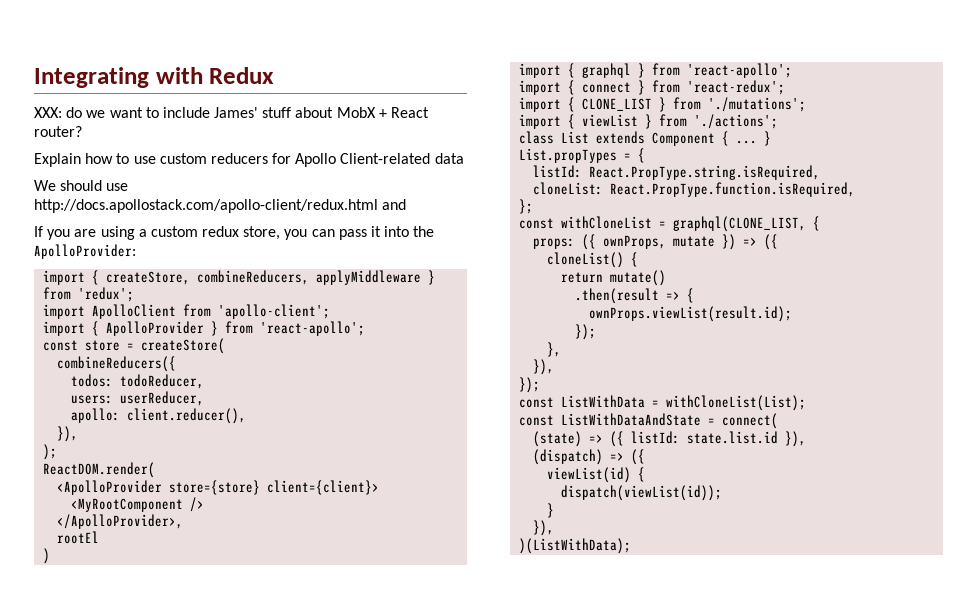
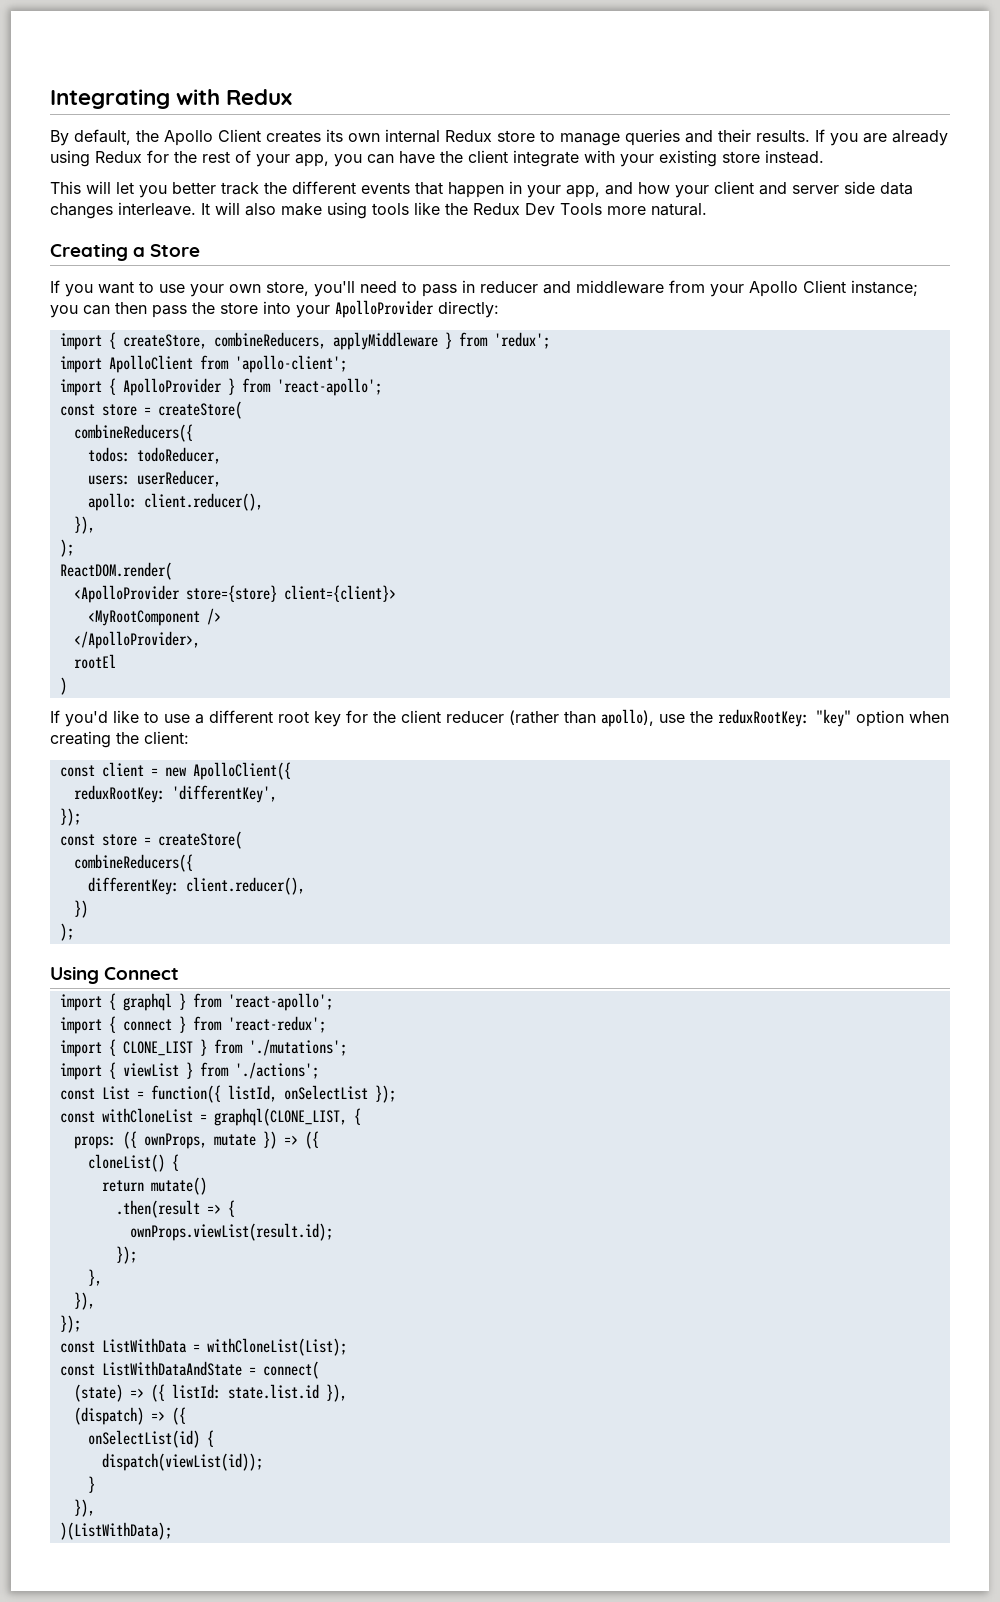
[34,107,430,118] [34,126,82,137] [34,153,464,167] [34,180,129,191] [34,199,407,213] [34,226,435,240] [34,244,136,259] XXX: do we want to include James' stuff about MobX + React router? // Explain how to use custom reducers for Apollo Client-related data // We should use http://docs.apollostack.com/apollo-client/redux.html and // If you are using a custom redux store, you can pass it into the ApolloProvider: -> [50,129,948,146] [50,150,824,167] [50,181,913,198] [50,202,707,219] [50,243,201,261] [50,280,918,297] [50,300,499,318] By default, the Apollo Client creates its own internal Redux store to manage queries and their results. If you are already using Redux for the rest of your app, you can have the client integrate with your existing store instead. // This will let you better track the different events that happen in your app, and how your client and server side data changes interleave. It will also make using tools like the Redux Dev Tools more natural. // Creating a Store // If you want to use your own store, you'll need to pass in reducer and middleware from your Apollo Client instance; you can then pass the store into your ApolloProvider directly:
(51, 556) none -> [50,709,949,727] [50,731,189,748] [59,762,291,780] [73,785,277,803] [59,808,81,826] [59,831,242,849] [73,854,193,872] [87,877,305,895] [73,900,88,918] [59,923,74,941] [50,966,180,984] // If you'd like to use a different root key for the client reducer (rather than apollo), use the reduxRootKey: "key" option when creating the client: // const client = new ApolloClient({ // reduxRootKey: 'differentKey', // }); // const store = createStore( // combineReducers({ // differentKey: client.reducer(), // }) // ); // Using Connect
[519,131,772,146] [519,148,646,163] [533,165,821,180] [533,182,856,197] [519,199,534,214] class List extends Component { ... } // List.propTypes = { // listId: React.PropType.string.isRequired, // cloneList: React.PropType.function.isRequired, // }; -> [59,1085,396,1103] const List = function({ listId, onSelectList });
[547,467,632,483] viewList(id) -> [87,1430,200,1448] onSelectList(id)

